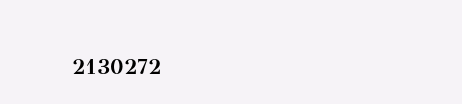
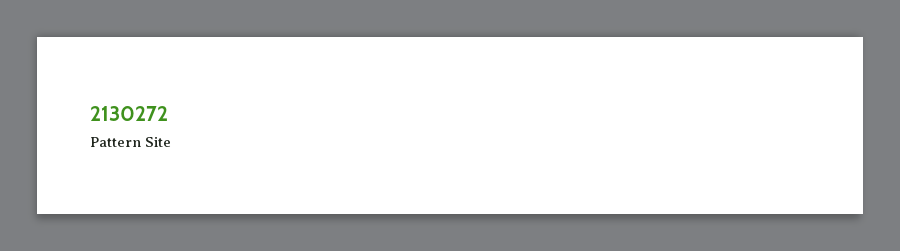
(161, 66) none -> [90,137,172,147] // Pattern Site

